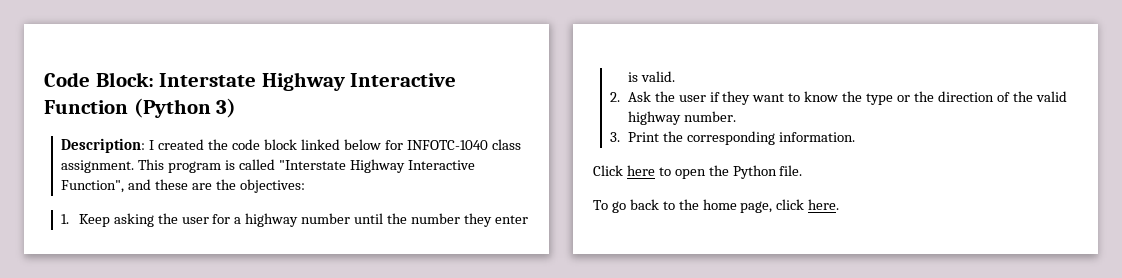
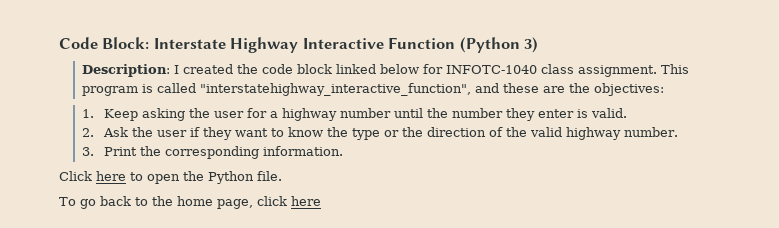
[278,159,475,173] [61,180,125,193] "Interstate Highway Interactive Function", -> [199,83,471,96] "interstatehighway_interactive_function",
[808,199,840,210] here. -> [291,196,321,206] here

